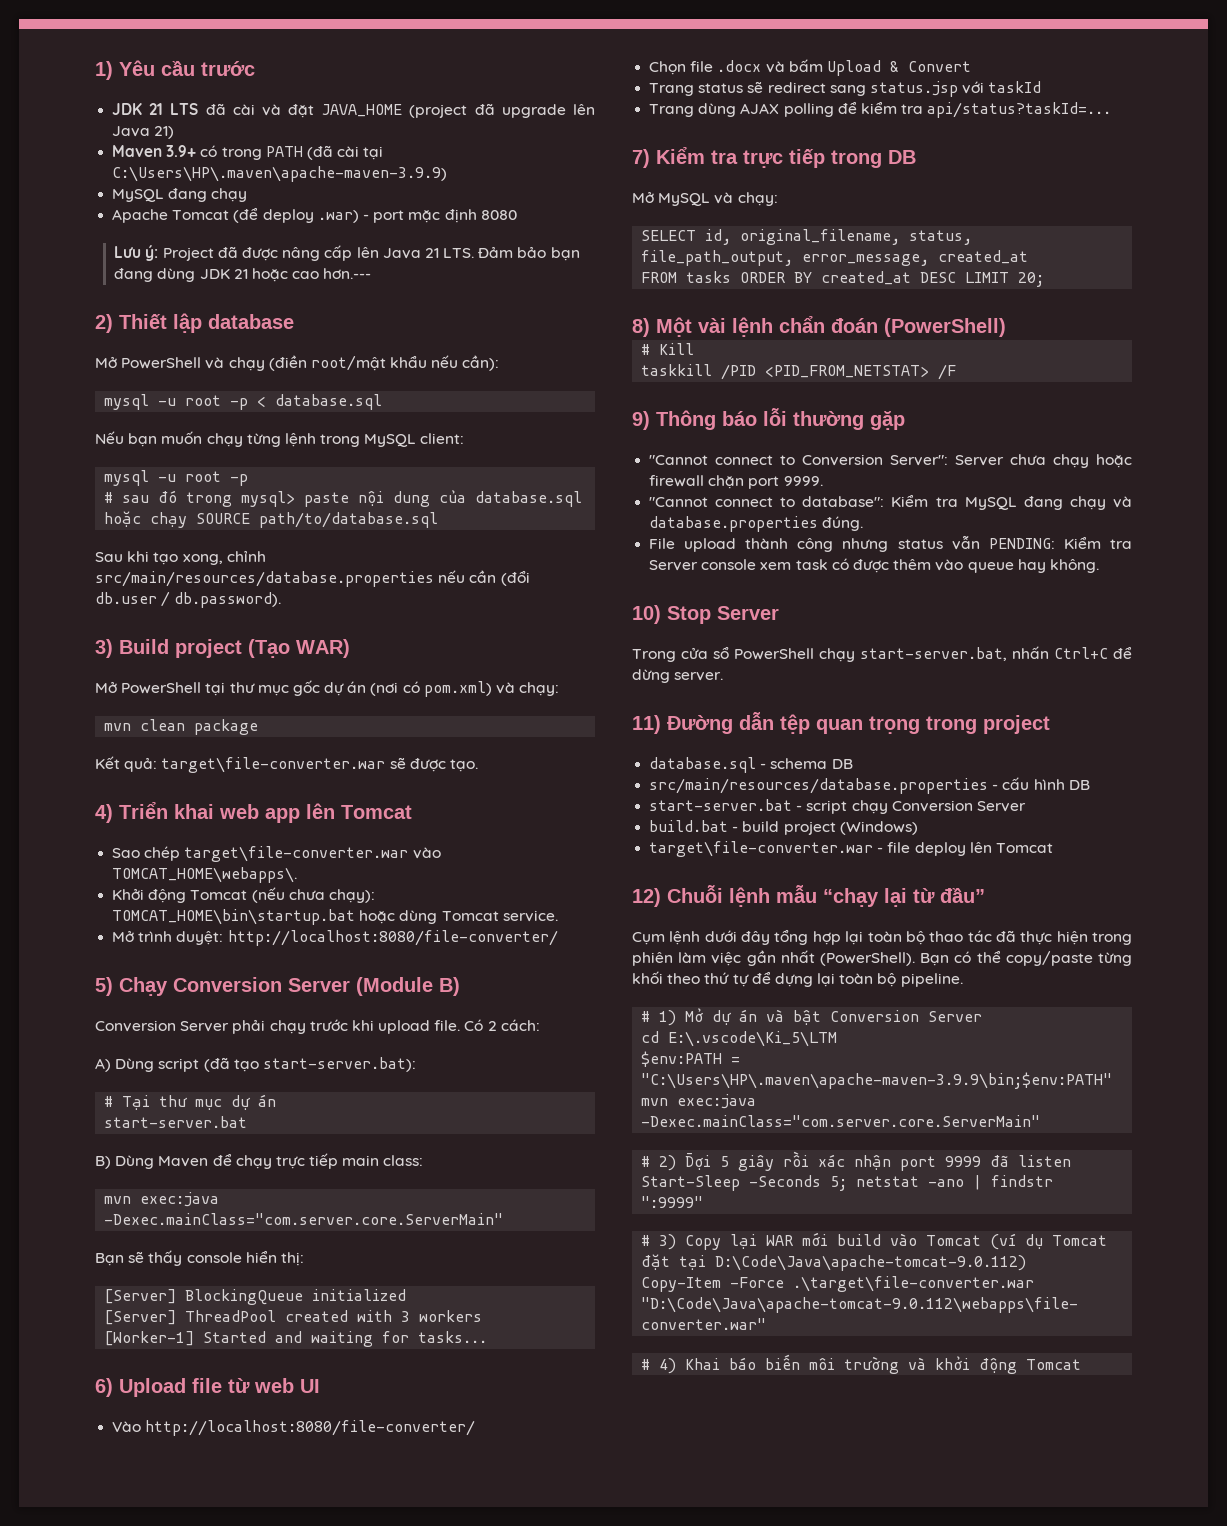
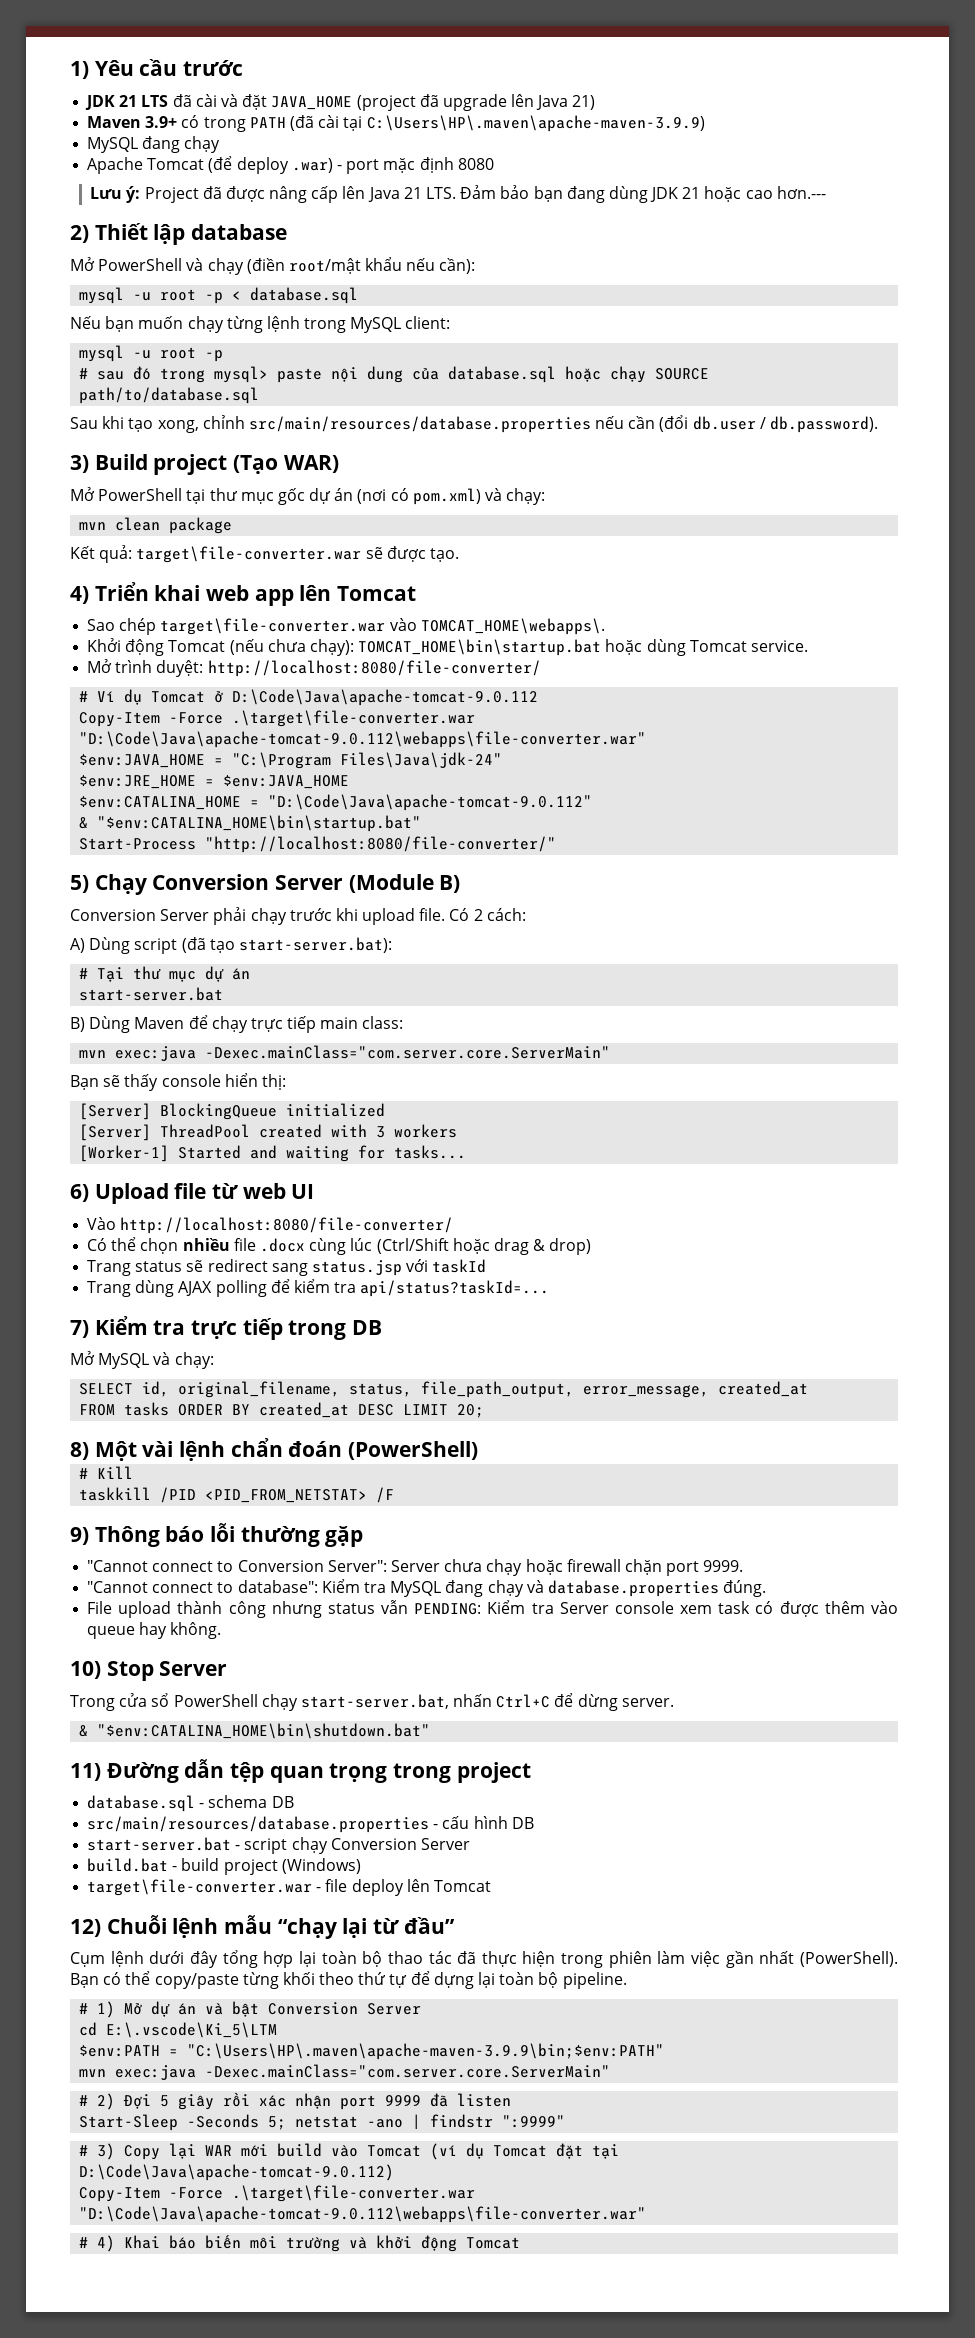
(558, 938) none -> [79,689,539,706] [79,710,476,727] [79,731,647,748] [79,752,503,769] [79,775,350,789] [79,794,593,811] [79,815,422,832] [79,836,557,853] // # Ví dụ Tomcat ở D:\Code\Java\apache-tomcat-9.0.112 // Copy-Item -Force .\target\file-converter.war "D:\Code\Java\apache-tomcat-9.0.112\webapps\file-converter.war" // $env:JAVA_HOME = "C:\Program Files\Java\jdk-24" // $env:JRE_HOME = $env:JAVA_HOME // $env:CATALINA_HOME = "D:\Code\Java\apache-tomcat-9.0.112" // & "$env:CATALINA_HOME\bin\startup.bat" // Start-Process "http://localhost:8080/file-converter/"
[649,59,971,76] Chọn file .docx và bấm Upload & Convert -> [87,1237,592,1255] Có thể chọn nhiều file .docx cùng lúc (Ctrl/Shift hoặc drag & drop)
(724, 676) none -> [79,1723,431,1739] // & "$env:CATALINA_HOME\bin\shutdown.bat"

